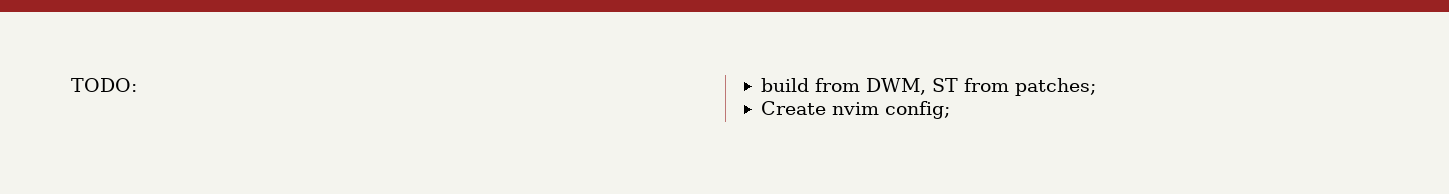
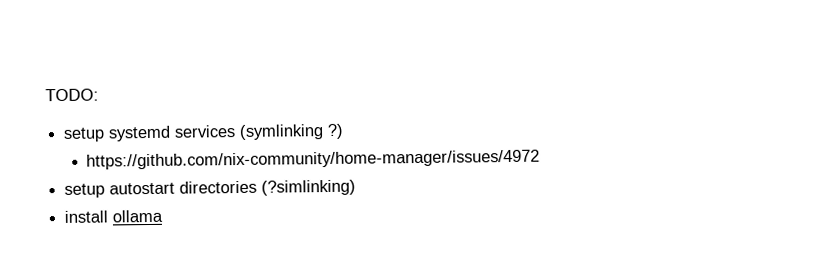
[760,78,1096,96] [760,101,950,119] build from DWM, ST from patches; // Create nvim config; -> [63,123,345,142] [86,149,541,170] [64,179,357,198] [64,209,164,223] setup systemd services (symlinking ?) // https://github.com/nix-community/home-manager/issues/4972 // setup autostart directories (?simlinking) // install ollama

